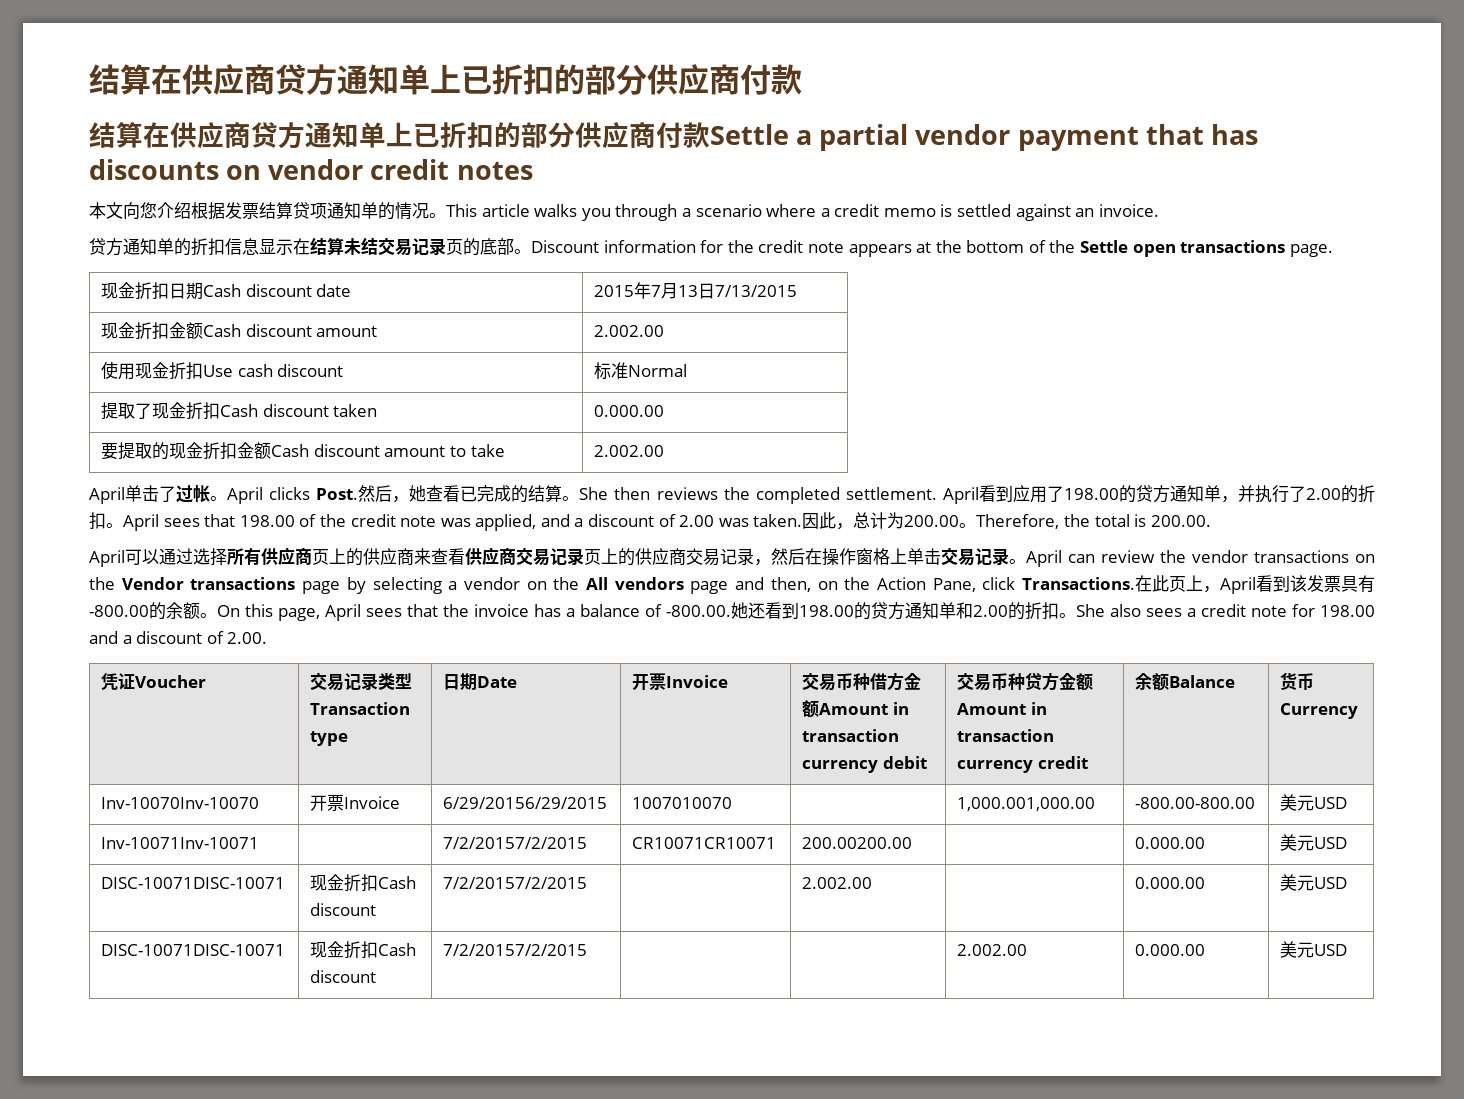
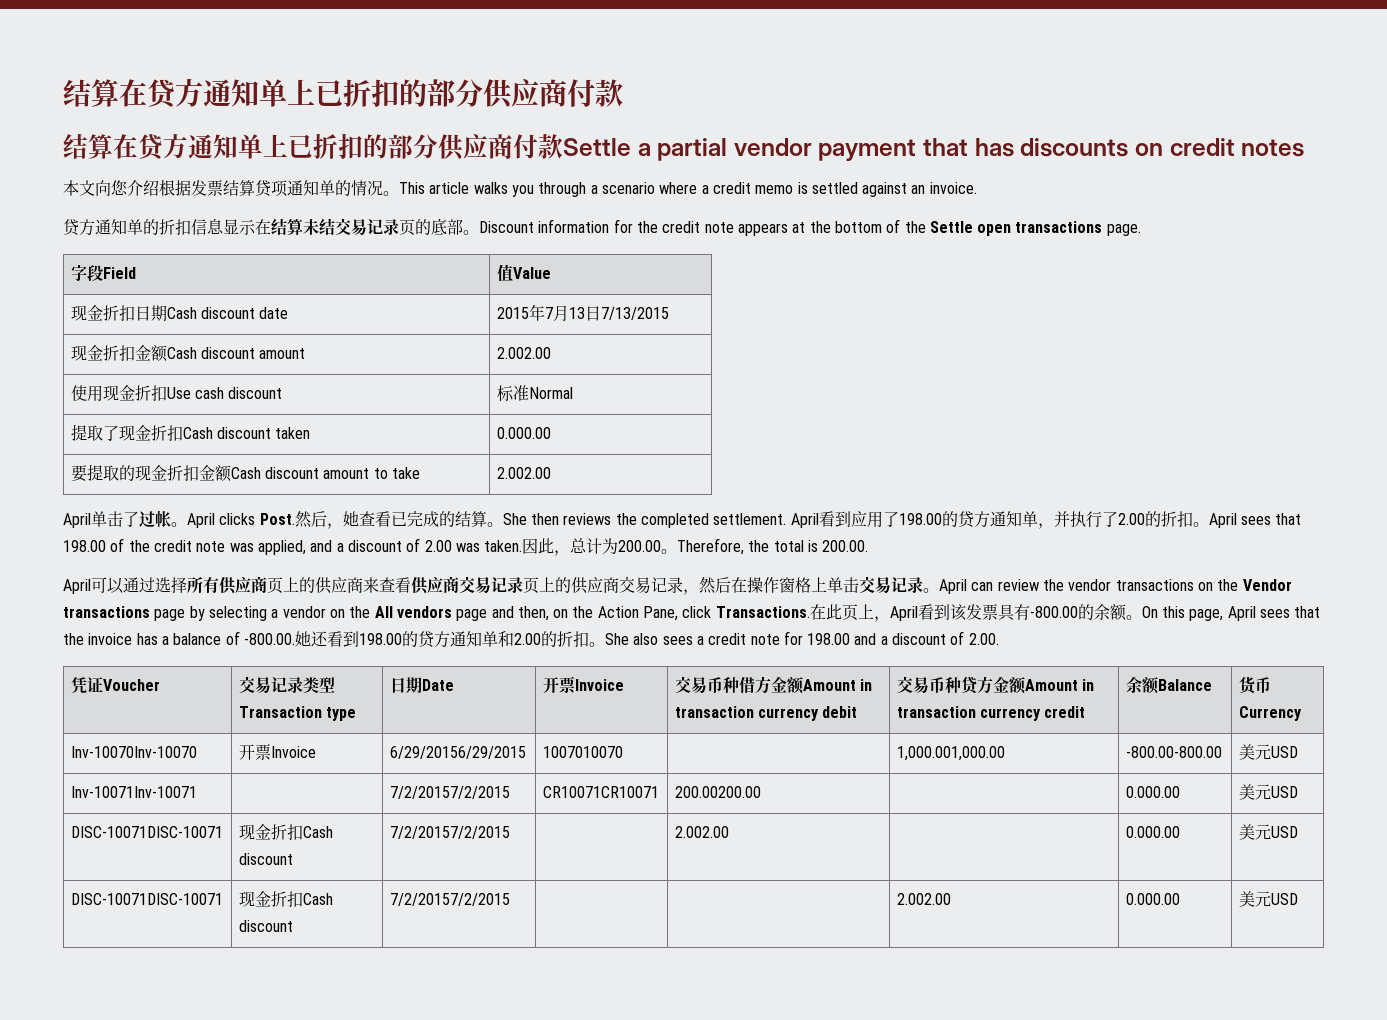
[89,64,275,95] 结算在供应商 -> [63,79,147,107] 结算在
[170,122,251,149] 供应商 -> (138, 146) none
[268,159,364,180] vendor -> (1163, 149) none
(1333, 250) none -> [70,265,136,281] [496,264,551,282] // 字段Field | 值Value

